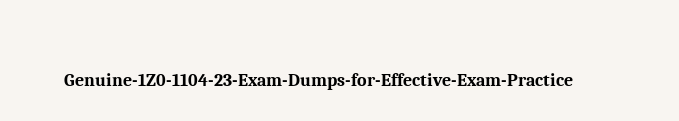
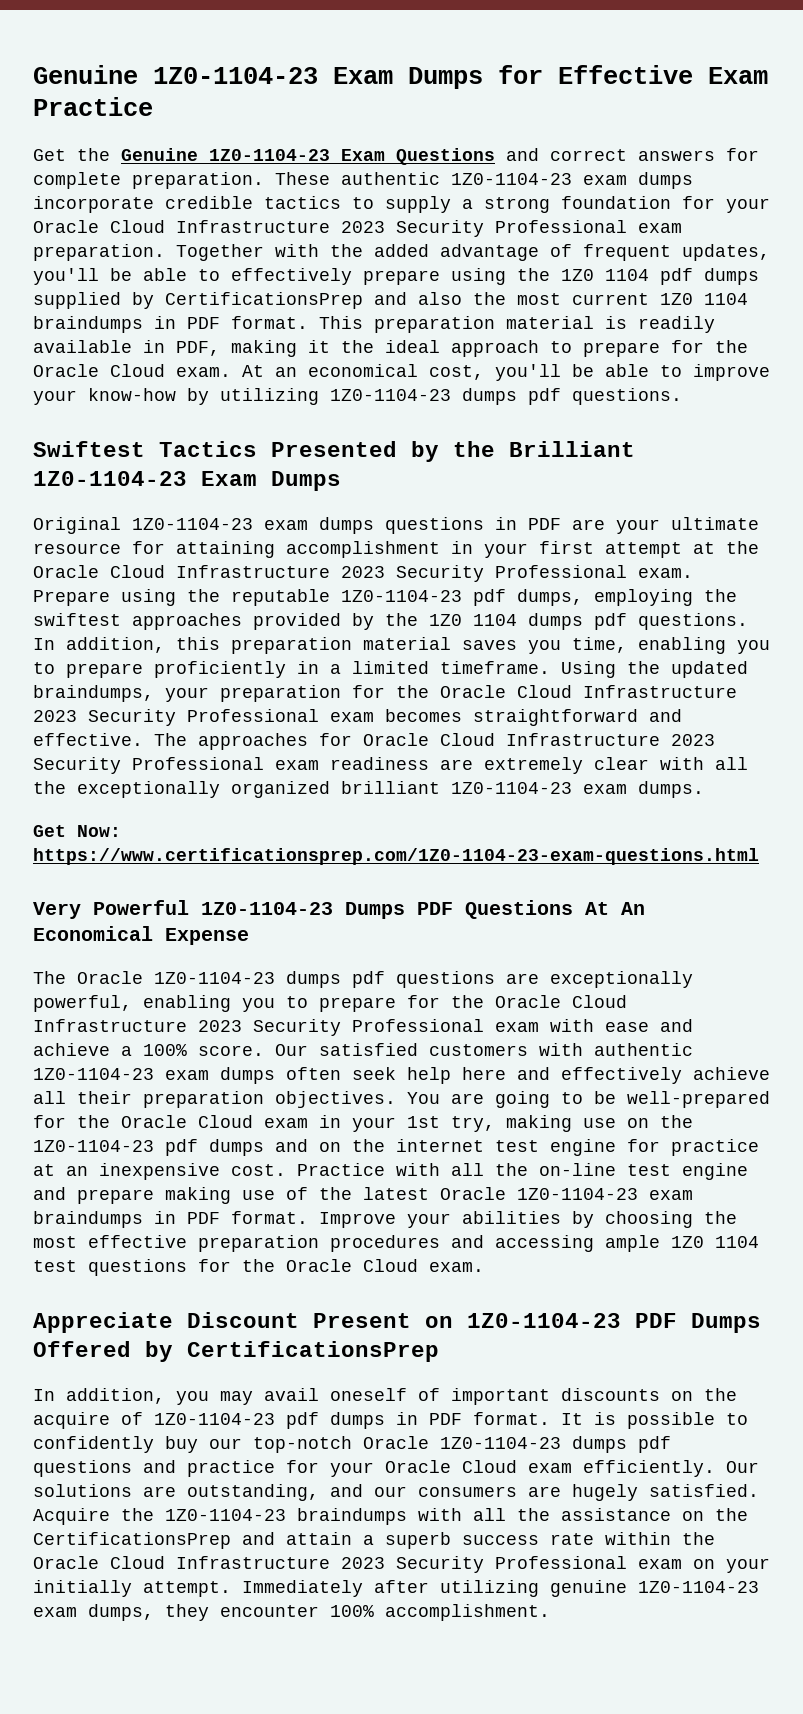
[64,73,573,90] Genuine-1Z0-1104-23-Exam-Dumps-for-Effective-Exam-Practice -> [33,65,768,89] [33,97,153,116] [33,148,759,165] [33,172,693,189] [33,196,770,213] [33,220,682,237] [33,244,770,261] [33,268,759,285] [33,292,748,309] [33,316,715,333] [33,340,748,357] [33,364,770,381] [33,388,682,405] [33,441,635,462] [33,471,341,491] [33,517,759,534] [33,541,759,558] [33,565,693,582] [33,589,737,606] [33,613,748,630] [33,637,770,654] [33,661,748,678] [33,685,737,702] [33,709,682,726] [33,733,715,750] [33,757,748,774] [33,781,704,798] [33,825,121,837] [33,848,759,865] [33,900,645,919] [33,926,249,945] [33,971,693,988] [33,995,627,1012] [33,1019,693,1036] [33,1043,693,1056] [33,1067,770,1084] [33,1091,770,1108] [33,1115,693,1132] [33,1139,759,1156] [33,1163,748,1180] [33,1187,693,1204] [33,1211,737,1228] [33,1235,759,1252] [33,1259,484,1276] [33,1312,761,1333] [33,1341,439,1362] [33,1388,737,1405] [33,1412,748,1429] [33,1436,671,1453] [33,1460,759,1477] [33,1484,759,1501] [33,1508,748,1525] [33,1532,715,1549] [33,1556,770,1573] [33,1580,759,1597] [33,1604,550,1621] Genuine 1Z0-1104-23 Exam Dumps for Effective Exam Practice // Get the Genuine 1Z0-1104-23 Exam Questions and correct answers for complete preparation. These authentic 1Z0-1104-23 exam dumps incorporate credible tactics to supply a strong foundation for your Oracle Cloud Infrastructure 2023 Security Professional exam preparation. Together with the added advantage of frequent updates, you'll be able to effectively prepare using the 1Z0 1104 pdf dumps supplied by CertificationsPrep and also the most current 1Z0 1104 braindumps in PDF format. This preparation material is readily available in PDF, making it the ideal approach to prepare for the Oracle Cloud exam. At an economical cost, you'll be able to improve your know-how by utilizing 1Z0-1104-23 dumps pdf questions. // Swiftest Tactics Presented by the Brilliant 1Z0-1104-23 Exam Dumps // Original 1Z0-1104-23 exam dumps questions in PDF are your ultimate resource for attaining accomplishment in your first attempt at the Oracle Cloud Infrastructure 2023 Security Professional exam. Prepare using the reputable 1Z0-1104-23 pdf dumps, employing the swiftest approaches provided by the 1Z0 1104 dumps pdf questions. In addition, this preparation material saves you time, enabling you to prepare proficiently in a limited timeframe. Using the updated braindumps, your preparation for the Oracle Cloud Infrastructure 2023 Security Professional exam becomes straightforward and effective. The approaches for Oracle Cloud Infrastructure 2023 Security Professional exam readiness are extremely clear with all the exceptionally organized brilliant 1Z0-1104-23 exam dumps. // Get Now: https://www.certificationsprep.com/1Z0-1104-23-exam-questions.html // Very Powerful 1Z0-1104-23 Dumps PDF Questions At An Economical Expense // The Oracle 1Z0-1104-23 dumps pdf questions are exceptionally powerful, enabling you to prepare for the Oracle Cloud Infrastructure 2023 Security Professional exam with ease and achieve a 100% score. Our satisfied customers with authentic 1Z0-1104-23 exam dumps often seek help here and effectively achieve all their preparation objectives. You are going to be well-prepared for the Oracle Cloud exam in your 1st try, making use on the 1Z0-1104-23 pdf dumps and on the internet test engine for practice at an inexpensive cost. Practice with all the on-line test engine and prepare making use of the latest Oracle 1Z0-1104-23 exam braindumps in PDF format. Improve your abilities by choosing the most effective preparation procedures and accessing ample 1Z0 1104 test questions for the Oracle Cloud exam. // Appreciate Discount Present on 1Z0-1104-23 PDF Dumps Offered by CertificationsPrep // In addition, you may avail oneself of important discounts on the acquire of 1Z0-1104-23 pdf dumps in PDF format. It is possible to confidently buy our top-notch Oracle 1Z0-1104-23 dumps pdf questions and practice for your Oracle Cloud exam efficiently. Our solutions are outstanding, and our consumers are hugely satisfied. Acquire the 1Z0-1104-23 braindumps with all the assistance on the CertificationsPrep and attain a superb success rate within the Oracle Cloud Infrastructure 2023 Security Professional exam on your initially attempt. Immediately after utilizing genuine 1Z0-1104-23 exam dumps, they encounter 100% accomplishment.

